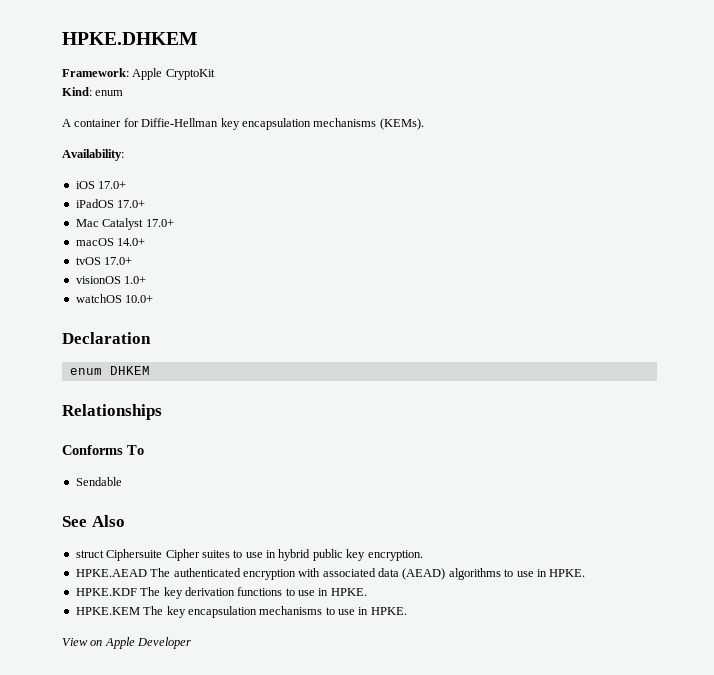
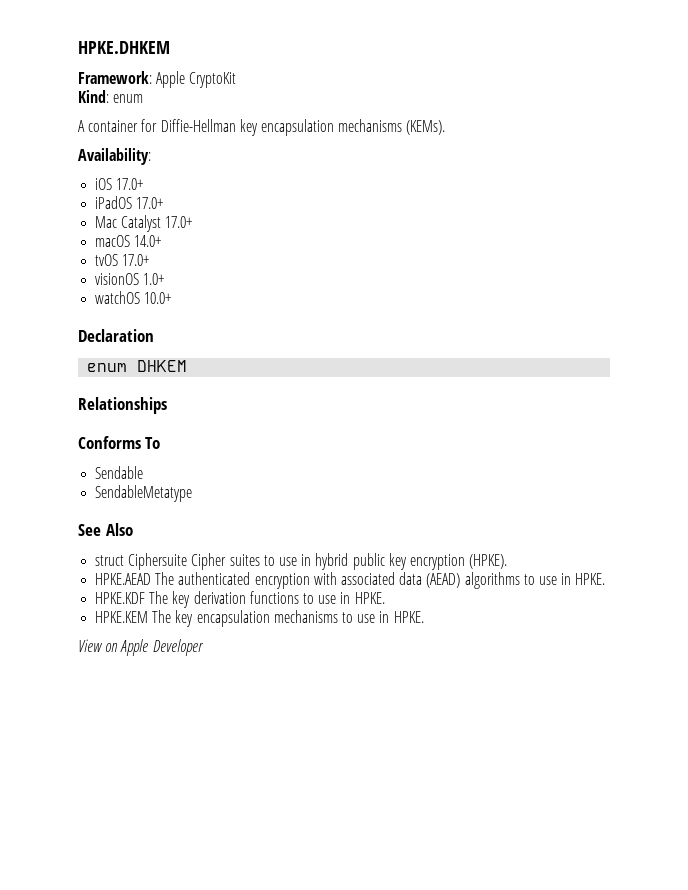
(122, 481) none -> [95,485,193,502] // SendableMetatype
[367,550,423,561] encryption. -> [409,554,508,570] encryption (HPKE).

